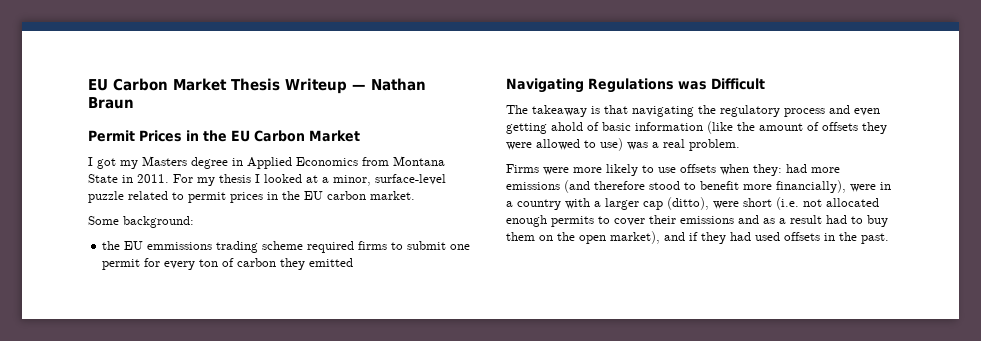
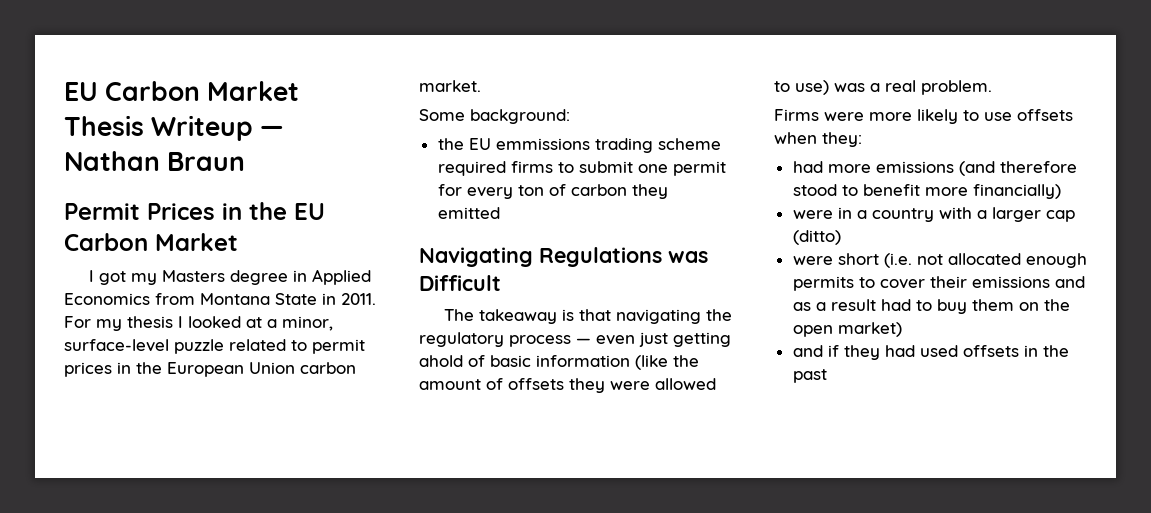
[304,191,323,200] EU -> [167,362,295,377] European Union
[829,105,880,116] and even -> [576,332,668,347] — even just
(782, 170) none -> (862, 139) //
[776,180,846,193] financially), -> [972,184,1061,199] financially) //
[667,197,709,210] (ditto), -> [792,230,841,245] (ditto) //
[610,231,660,244] market), -> [837,322,902,337] market) //
[861,233,889,244] past. -> [792,369,827,383] past

